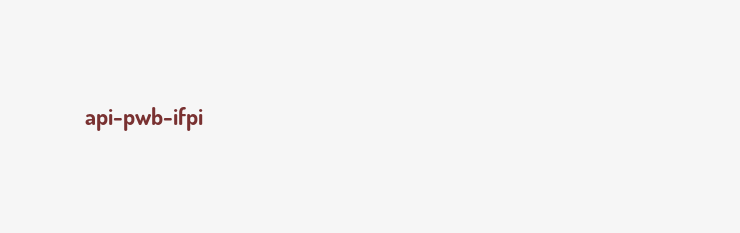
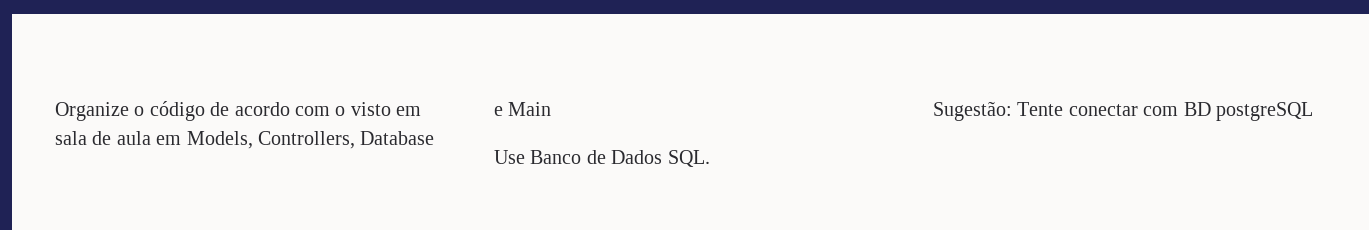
[85,107,203,131] api-pwb-ifpi -> [55,101,422,121] [55,131,435,149] [494,102,552,116] [494,150,710,167] [933,101,1313,121] Organize o código de acordo com o visto em sala de aula em Models, Controllers, Database e Main // Use Banco de Dados SQL. // Sugestão: Tente conectar com BD postgreSQL

